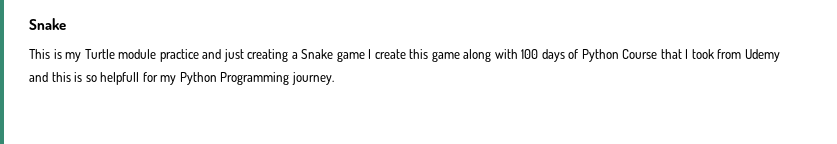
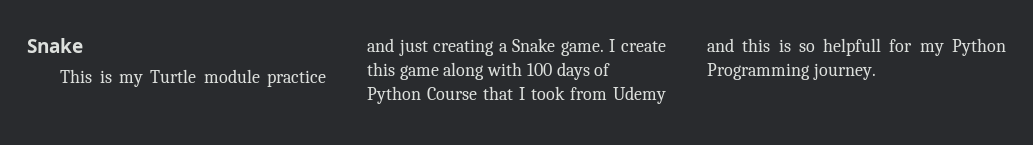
[336,51,365,62] game -> [560,41,604,56] game.

